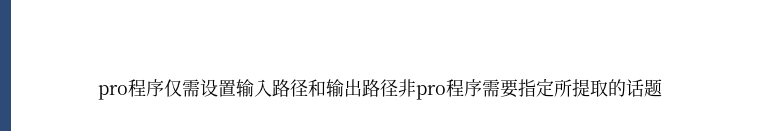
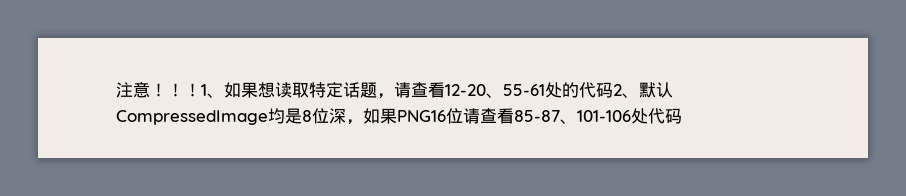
[98,78,662,100] pro程序仅需设置输入路径和输出路径非pro程序需要指定所提取的话题 -> [116,82,673,99] [116,108,682,125] 注意！！！1、如果想读取特定话题，请查看12-20、55-61处的代码2、默认CompressedImage均是8位深，如果PNG16位请查看85-87、101-106处代码

